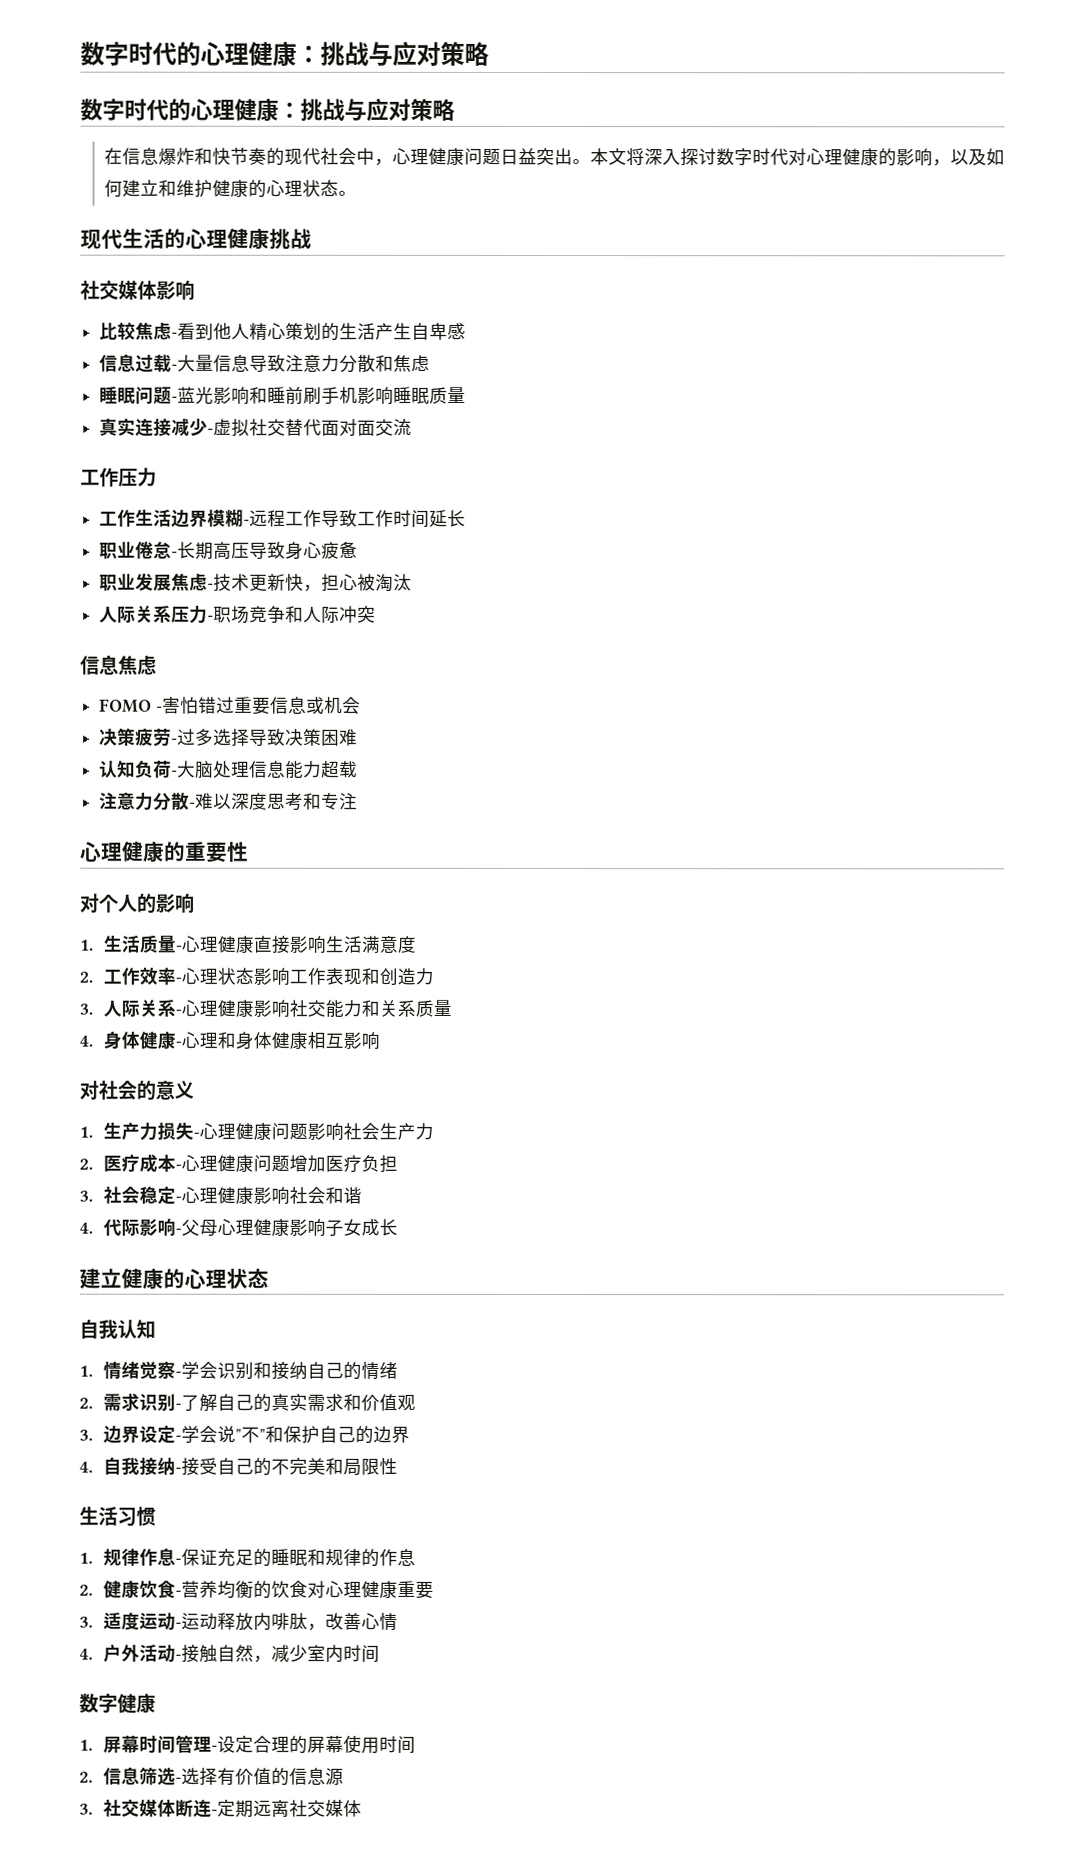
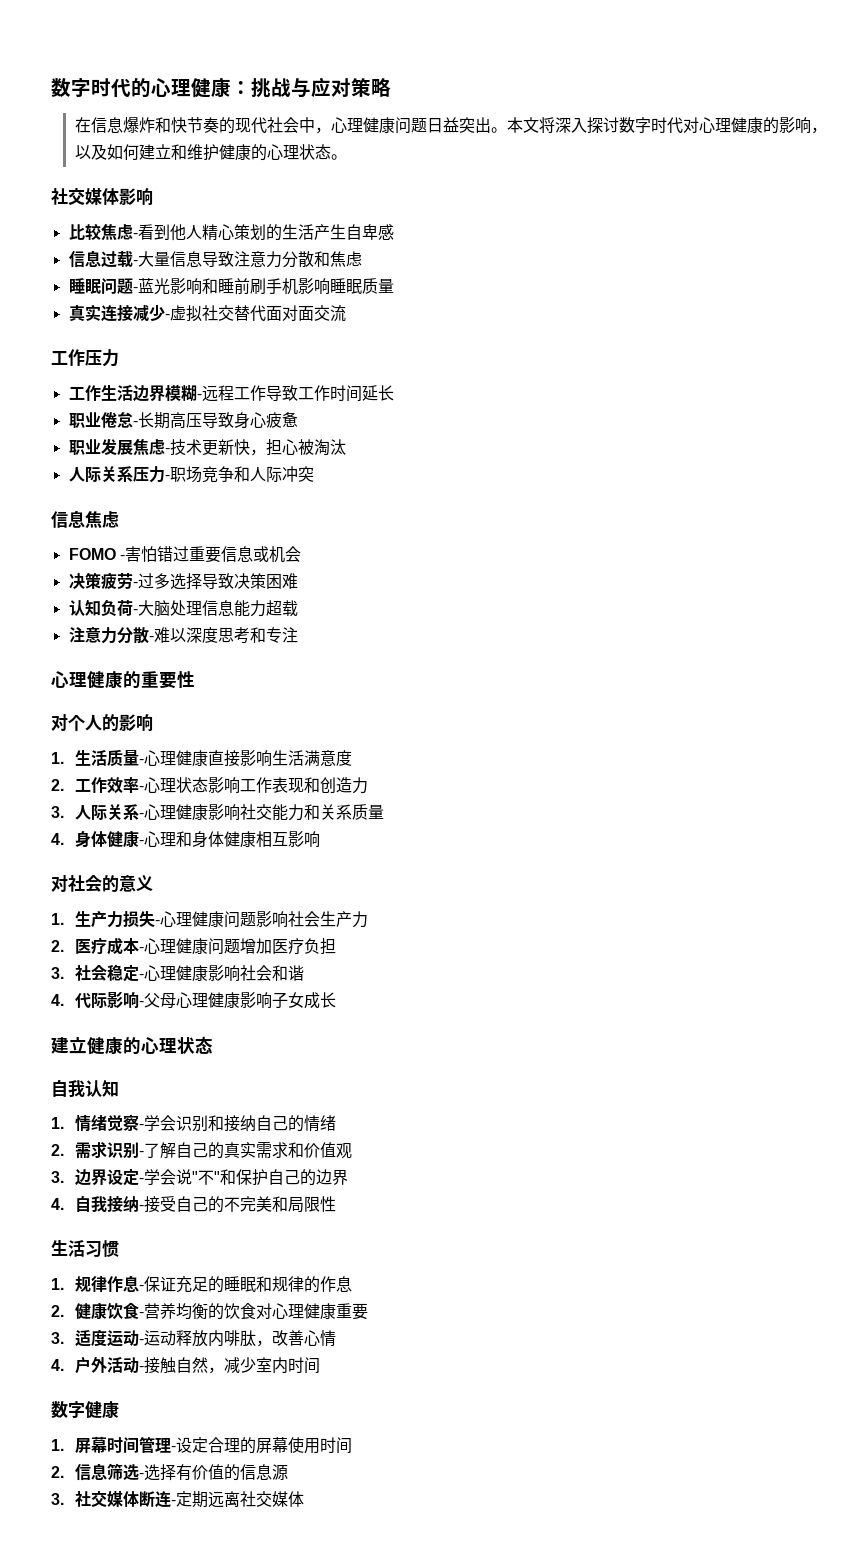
[80,41,489,67] [80,97,455,122] 数字时代的心理健康：挑战与应对策略 // 数字时代的心理健康：挑战与应对策略 -> [51,77,391,98] 数字时代的心理健康：挑战与应对策略
[80,228,312,250] // 现代生活的心理健康挑战 -> (347, 157) none

